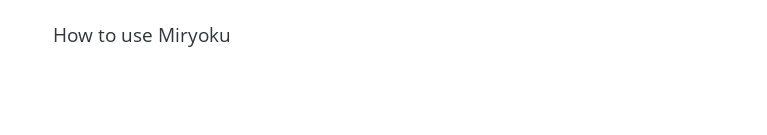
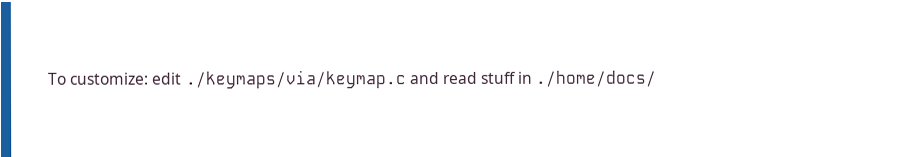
[53,27,231,47] How to use Miryoku -> [47,70,658,89] To customize: edit ./keymaps/via/keymap.c and read stuff in ./home/docs/

